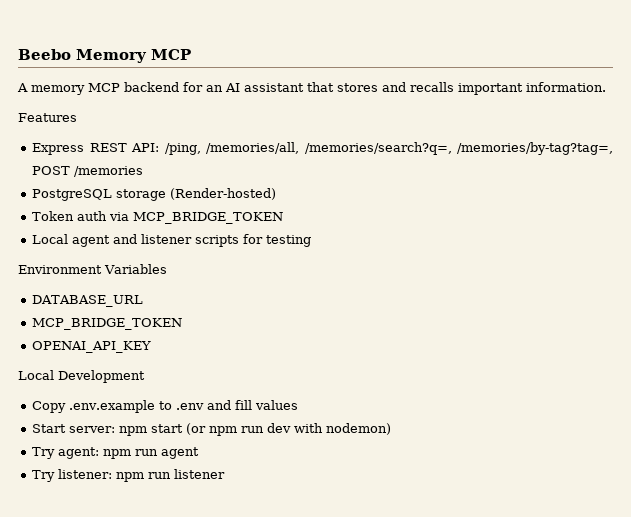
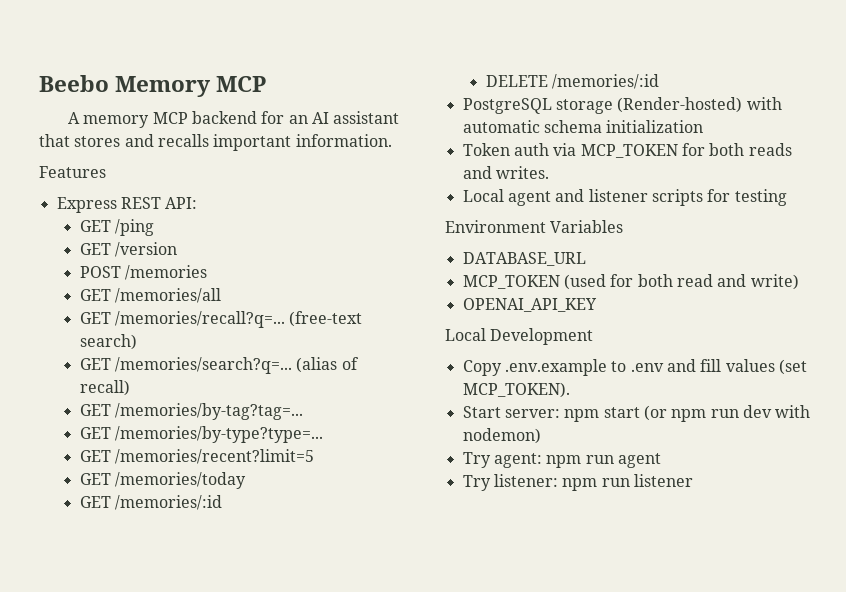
[164,142,613,155] [32,166,144,177] /ping, /memories/all, /memories/search?q=, /memories/by-tag?tag=, POST /memories -> [79,219,154,236] [79,242,177,257] [79,265,207,280] [79,288,221,303] [79,311,363,328] [79,334,137,350] [79,357,359,374] [79,380,130,396] [79,403,303,420] [79,426,323,443] [79,449,314,464] [79,472,246,489] [79,495,222,510] [485,74,659,89] // GET /ping // GET /version // POST /memories // GET /memories/all // GET /memories/recall?q=... (free-text search) // GET /memories/search?q=... (alias of recall) // GET /memories/by-tag?tag=... // GET /memories/by-type?type=... // GET /memories/recent?limit=5 // GET /memories/today // GET /memories/:id // DELETE /memories/:id
(277, 194) none -> [746,97,782,110] [462,120,704,133] with automatic schema initialization
[133,212,284,224] MCP_BRIDGE_TOKEN -> [580,143,792,158] [462,166,549,179] MCP_TOKEN for both reads and writes.
[32,318,183,330] MCP_BRIDGE_TOKEN -> [462,274,799,290] MCP_TOKEN (used for both read and write)
(299, 405) none -> [778,359,807,375] [462,382,570,398] (set MCP_TOKEN).

